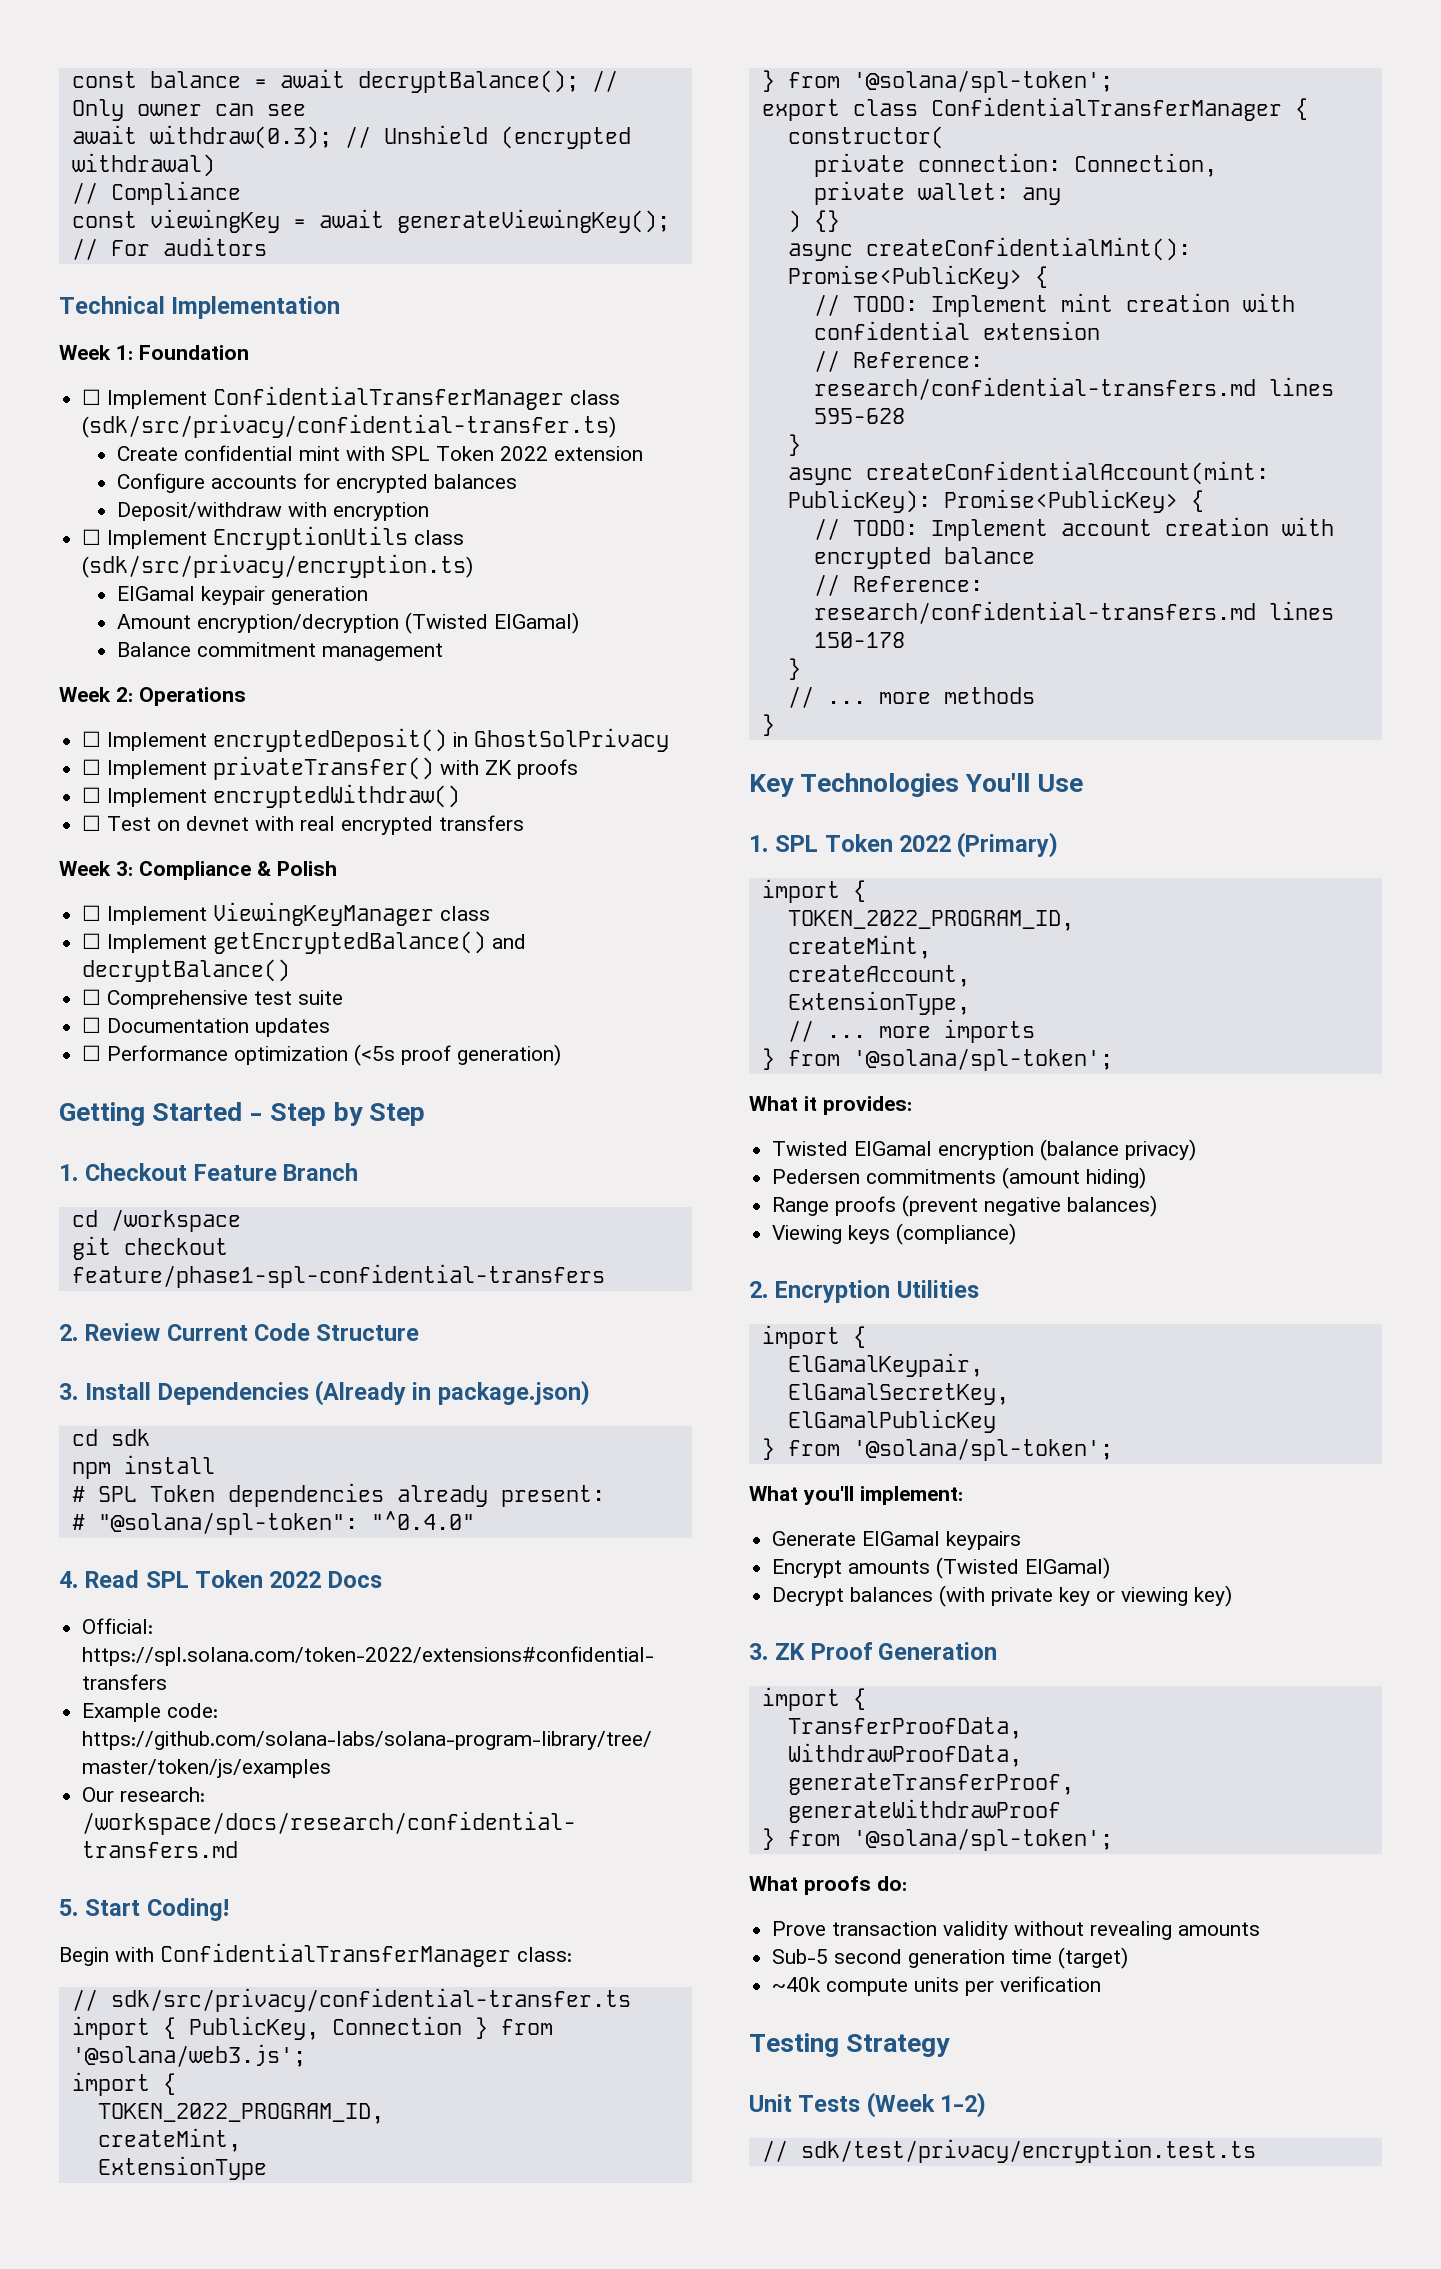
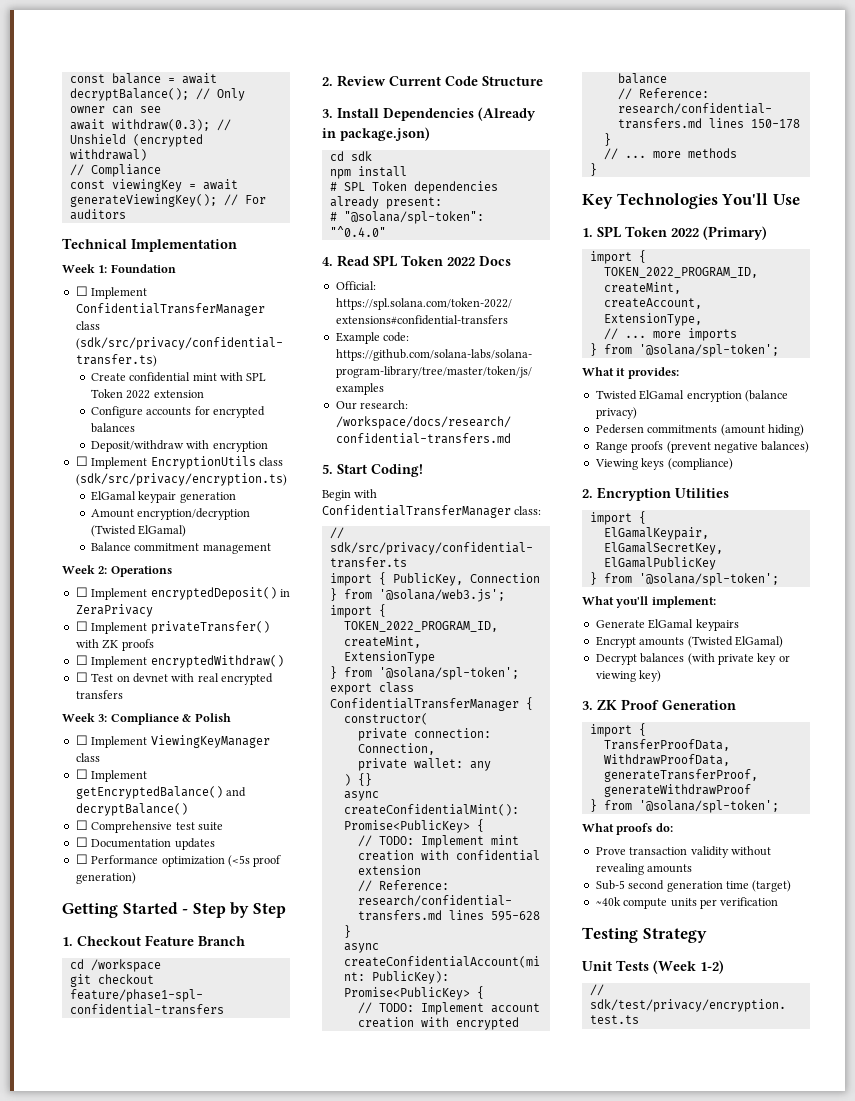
[474,728,670,752] GhostSolPrivacy -> [75,604,153,617] ZeraPrivacy

